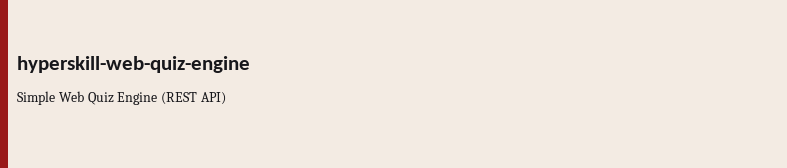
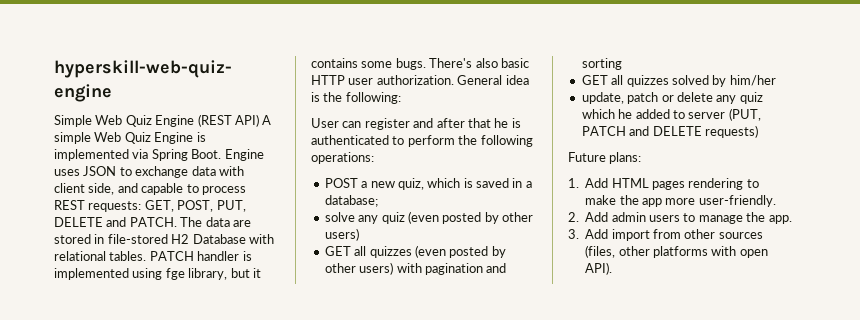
(226, 98) none -> [262,115,272,125] [54,132,206,144] [54,149,264,161] [54,166,244,178] [54,183,246,195] [54,200,246,212] [54,217,251,227] [54,234,274,244] [54,251,252,261] [54,268,261,280] [311,58,529,70] [311,75,529,85] [311,92,401,104] [311,118,521,130] [311,135,533,147] [311,152,374,164] [324,178,532,190] [324,195,378,207] [324,211,533,224] [324,228,359,241] [324,245,506,258] [324,262,507,275] [581,58,622,70] [581,75,776,87] [581,92,763,104] [581,108,761,121] [581,125,758,138] [568,152,642,164] [568,178,759,190] [585,195,776,207] [568,212,792,224] [568,229,763,241] [585,245,768,258] [585,262,613,275] A simple Web Quiz Engine is implemented via Spring Boot. Engine uses JSON to exchange data with client side, and capable to process REST requests: GET, POST, PUT, DELETE and PATCH. The data are stored in file-stored H2 Database with relational tables. PATCH handler is implemented using fge library, but it contains some bugs. There's also basic HTTP user authorization. General idea is the following: // User can register and after that he is authenticated to perform the following operations: // POST a new quiz, which is saved in a database; // solve any quiz (even posted by other users) // GET all quizzes (even posted by other users) with pagination and sorting // GET all quizzes solved by him/her // update, patch or delete any quiz which he added to server (PUT, PATCH and DELETE requests) // Future plans: // 1. Add HTML pages rendering to make the app more user-friendly. // 2. Add admin users to manage the app. // 3. Add import from other sources (files, other platforms with open API).

